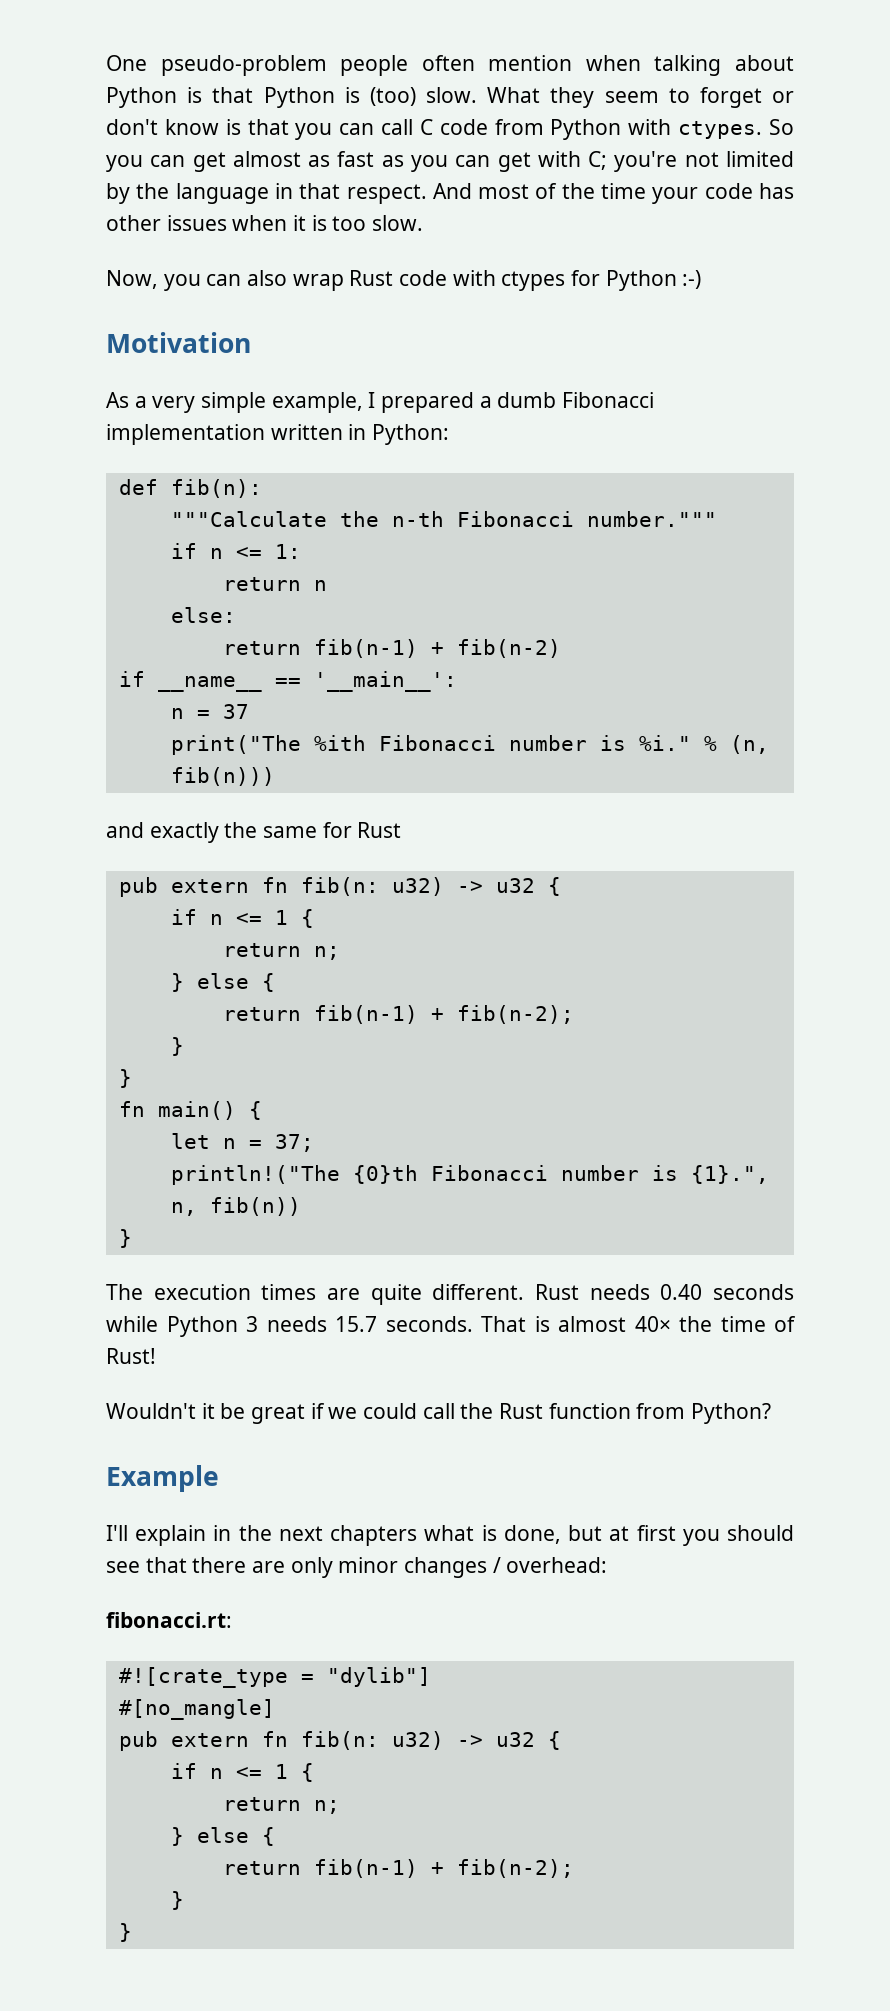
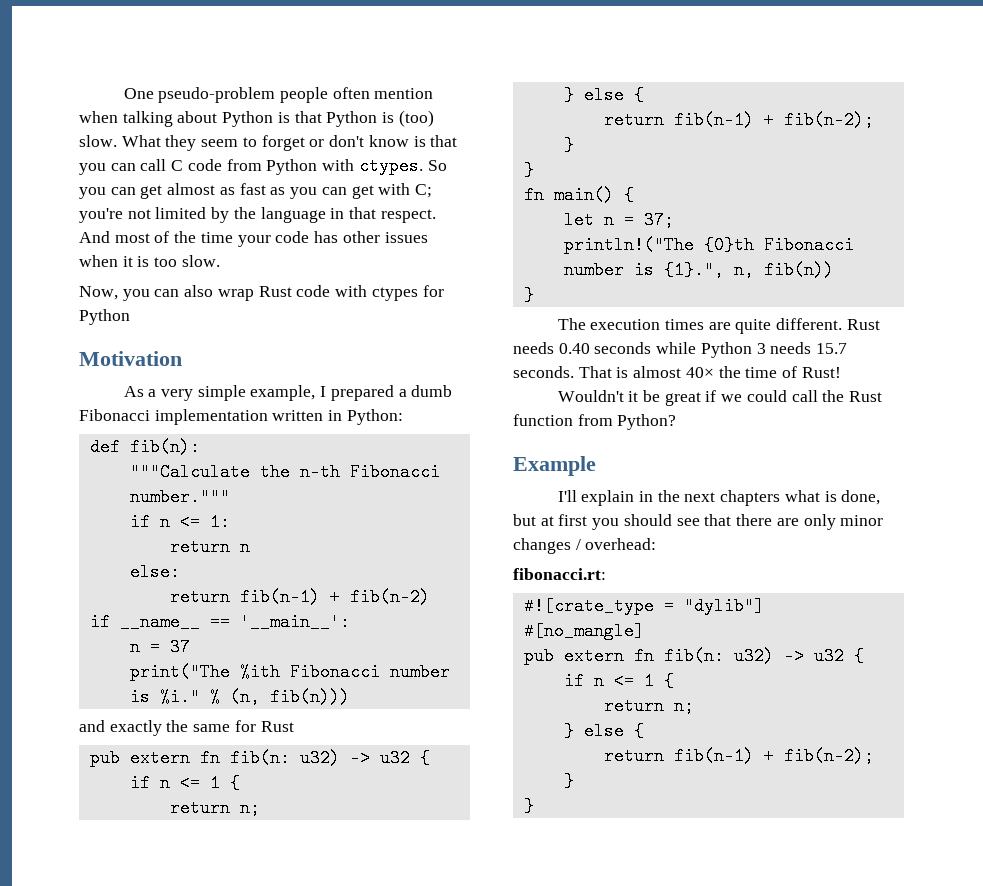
[682,270,702,289] :-) -> (130, 317) none

